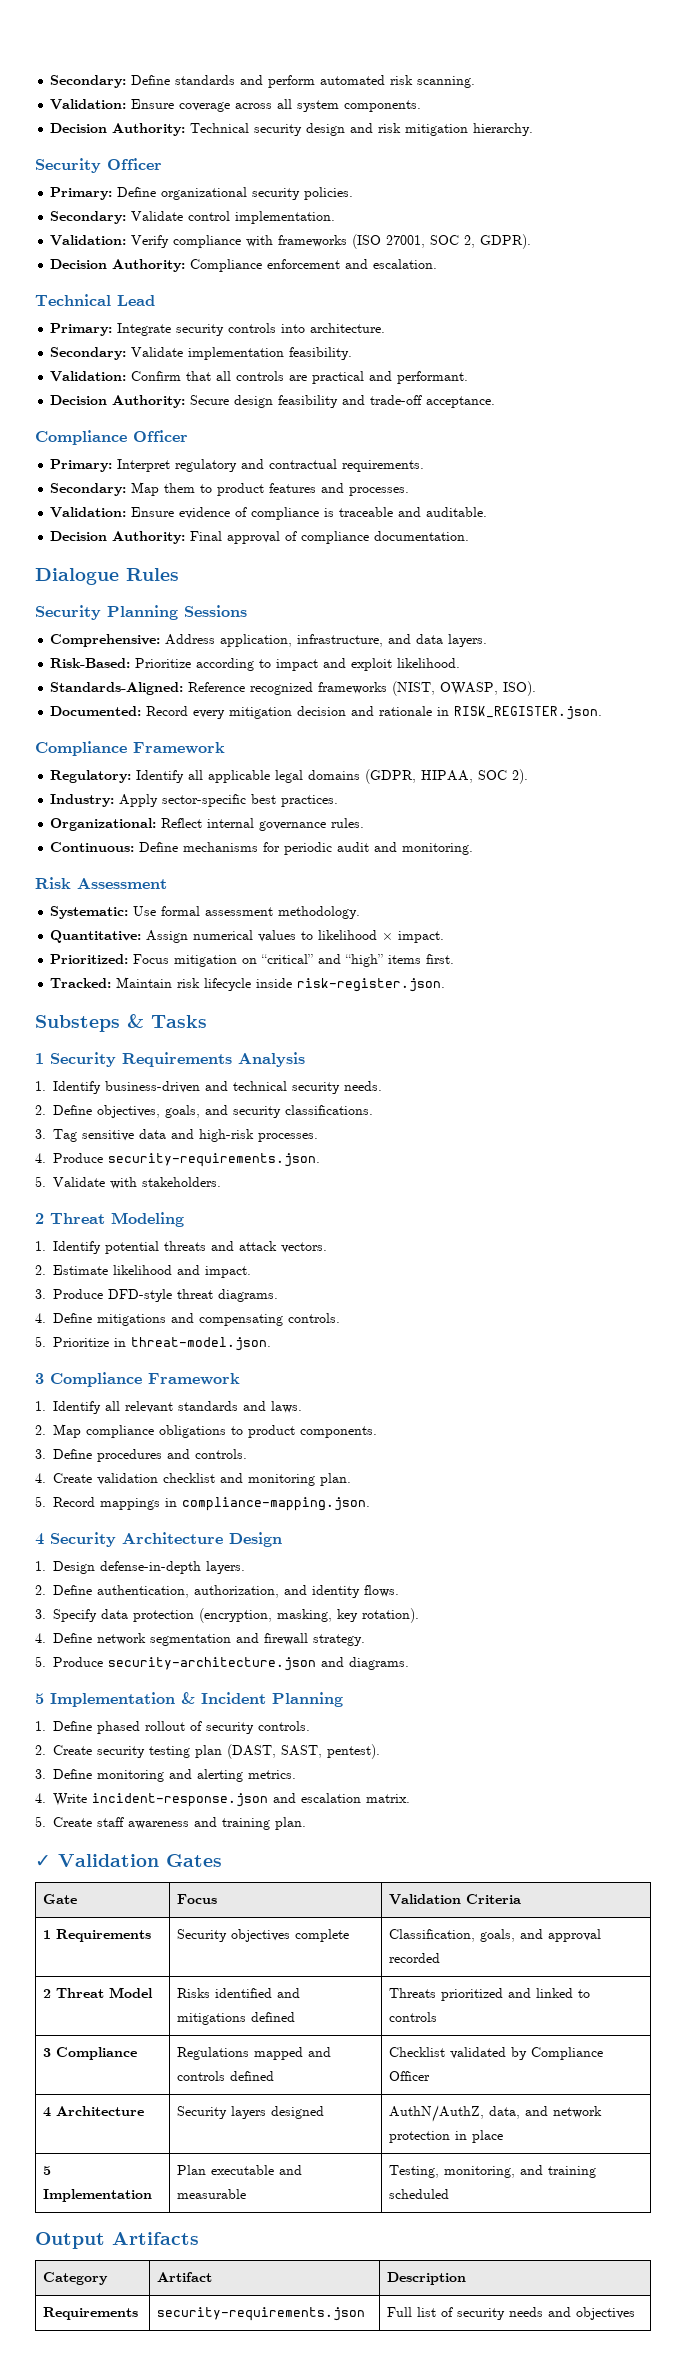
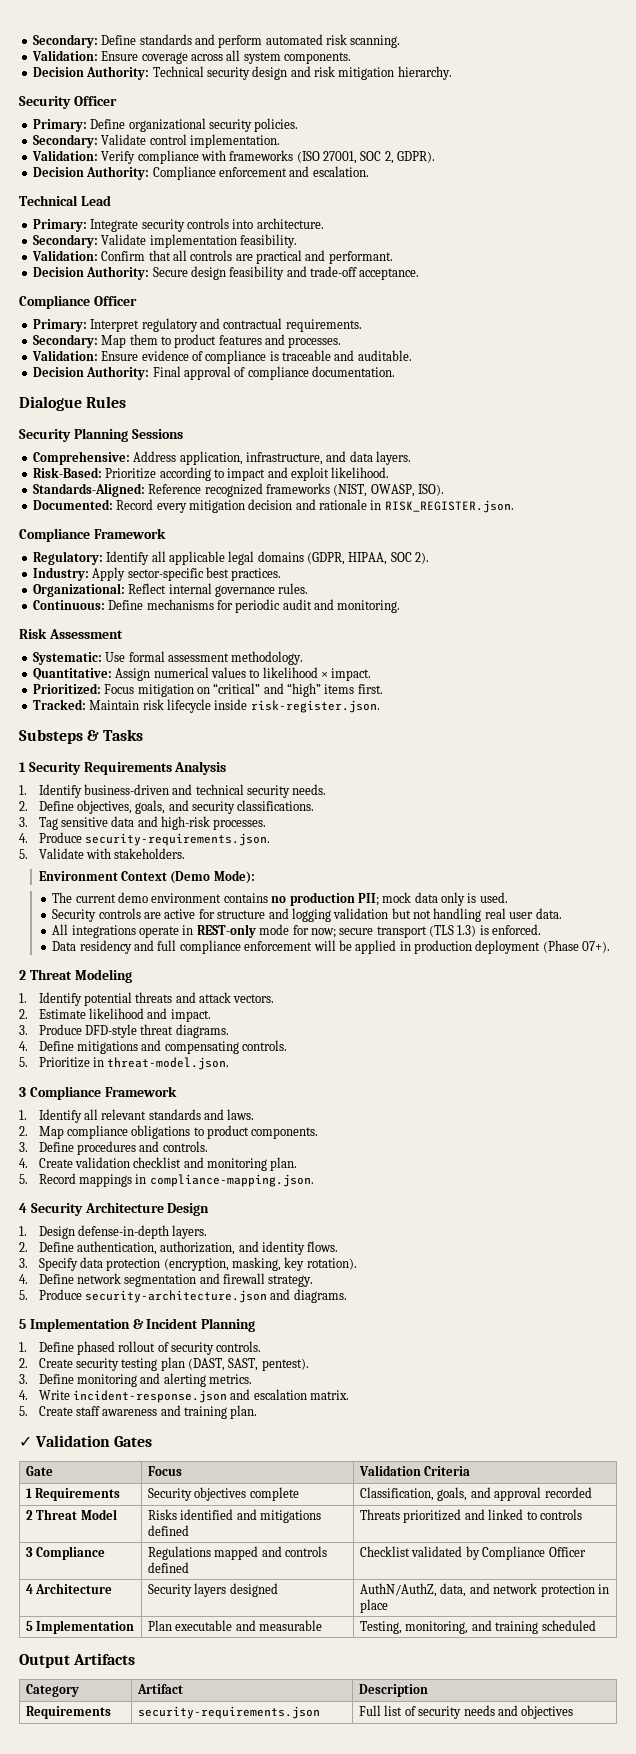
(221, 1182) none -> [38,870,255,884] [52,892,508,906] [52,908,562,922] [52,924,542,938] [52,940,611,954] // Environment Context (Demo Mode): // The current demo environment contains no production PII; mock data only is used. // Security controls are active for structure and logging validation but not handling real user data. // All integrations operate in REST-only mode for now; secure transport (TLS 1.3) is enforced. // Data residency and full compliance enforcement will be applied in production deployment (Phase 07+).

